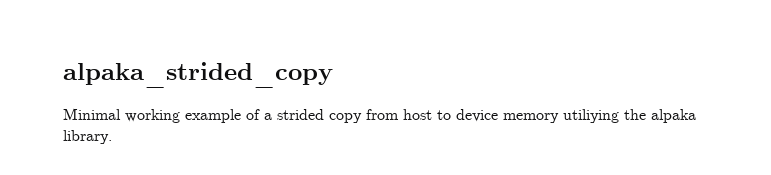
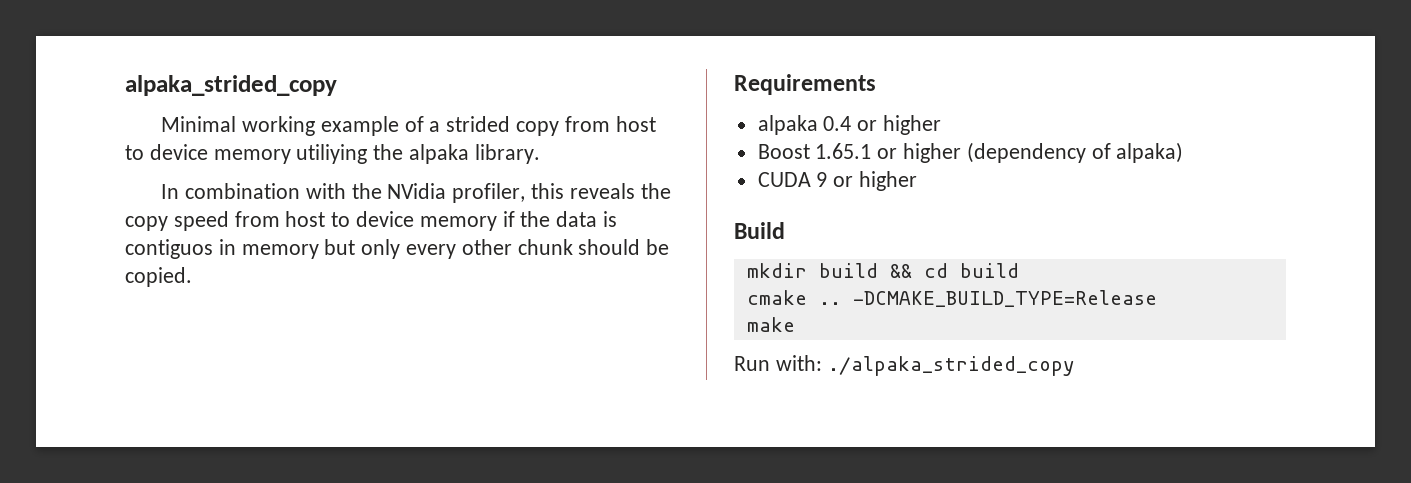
(112, 137) none -> [161,183,671,203] [125,211,618,231] [125,239,670,259] [125,267,192,287] [734,74,876,95] [757,115,942,135] [757,142,1184,163] [757,171,918,191] [734,222,785,239] [746,263,1019,278] [746,290,1157,307] [746,317,795,332] [734,355,1075,376] // In combination with the NVidia profiler, this reveals the copy speed from host to device memory if the data is contiguos in memory but only every other chunk should be copied. // Requirements // alpaka 0.4 or higher // Boost 1.65.1 or higher (dependency of alpaka) // CUDA 9 or higher // Build // mkdir build && cd build // cmake .. -DCMAKE_BUILD_TYPE=Release // make // Run with: ./alpaka_strided_copy

